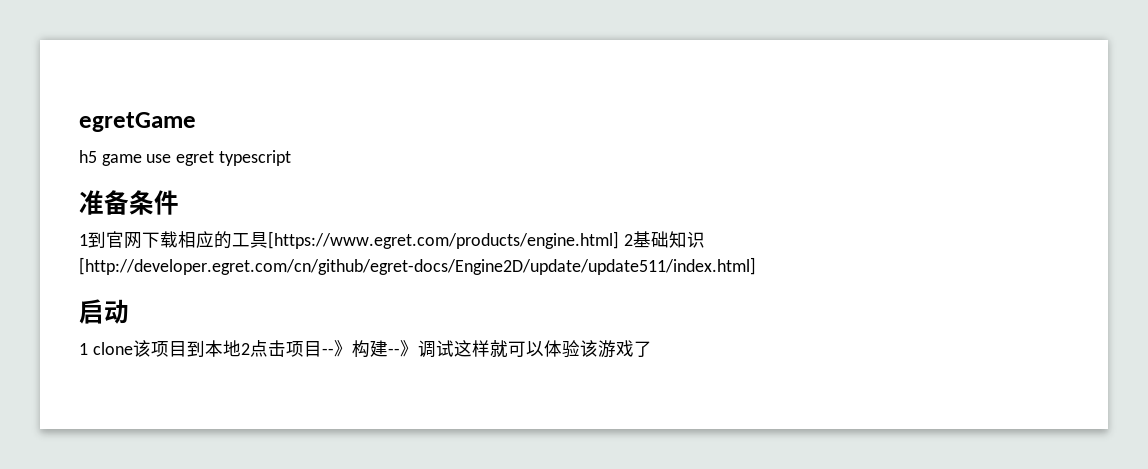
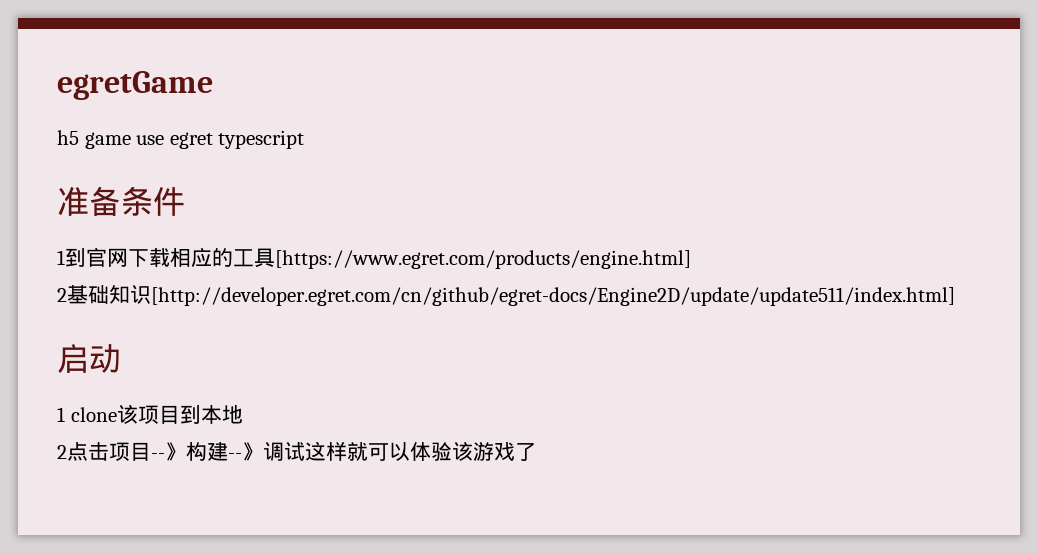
(619, 240) none -> (691, 259) //
(241, 348) none -> (243, 414) //

